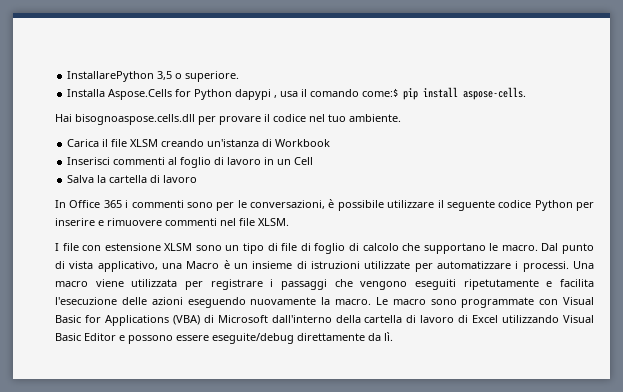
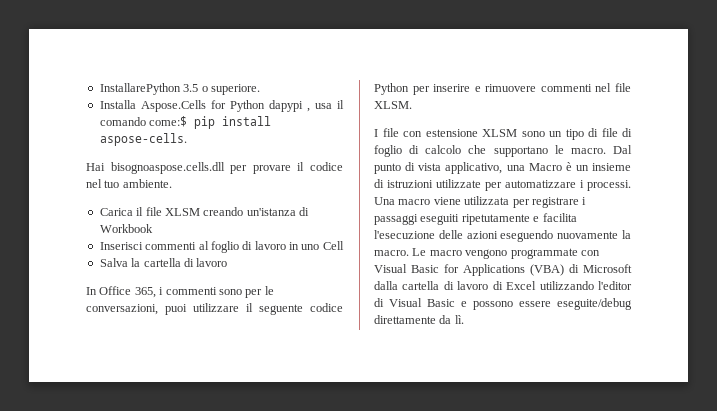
[157,71,173,80] 3,5 -> [183,84,199,92] 3.5
[277,159,292,165] un -> [301,244,320,250] uno
[103,200,122,208] 365 -> [134,287,156,298] 365,
[328,199,384,211] è possibile -> [165,304,187,315] puoi
[334,279,408,290] che vengono -> (418, 219) none
[430,299,457,305] sono -> [465,249,508,259] vengono
[271,315,361,323] dall'interno della -> [374,281,398,290] dalla
[563,315,595,323] [55,333,116,341] Visual Basic Editor -> [598,281,632,290] [374,298,455,307] l'editor di Visual Basic

